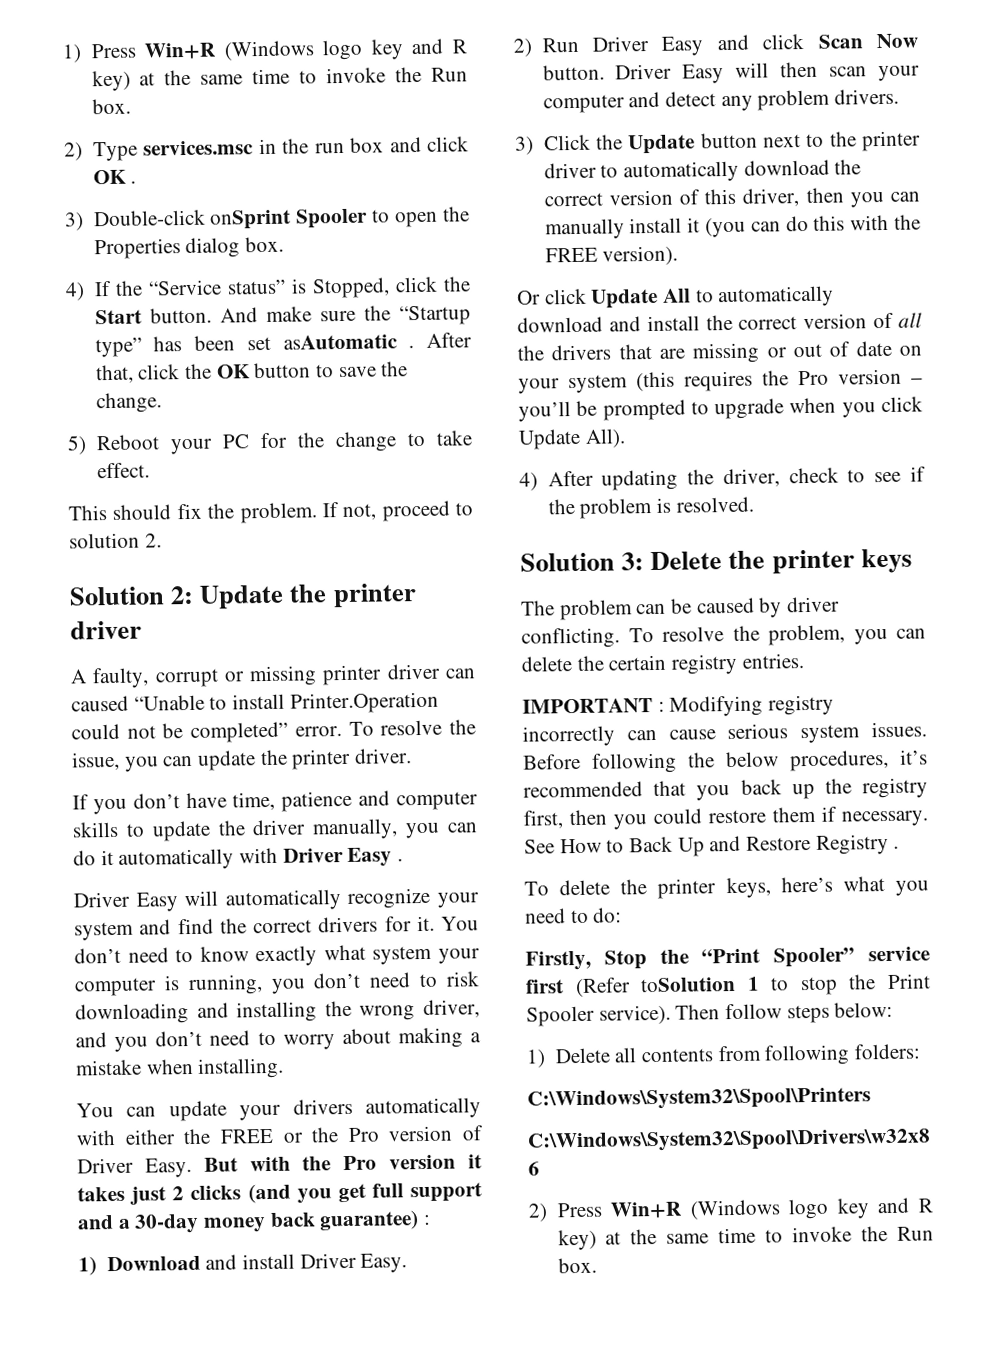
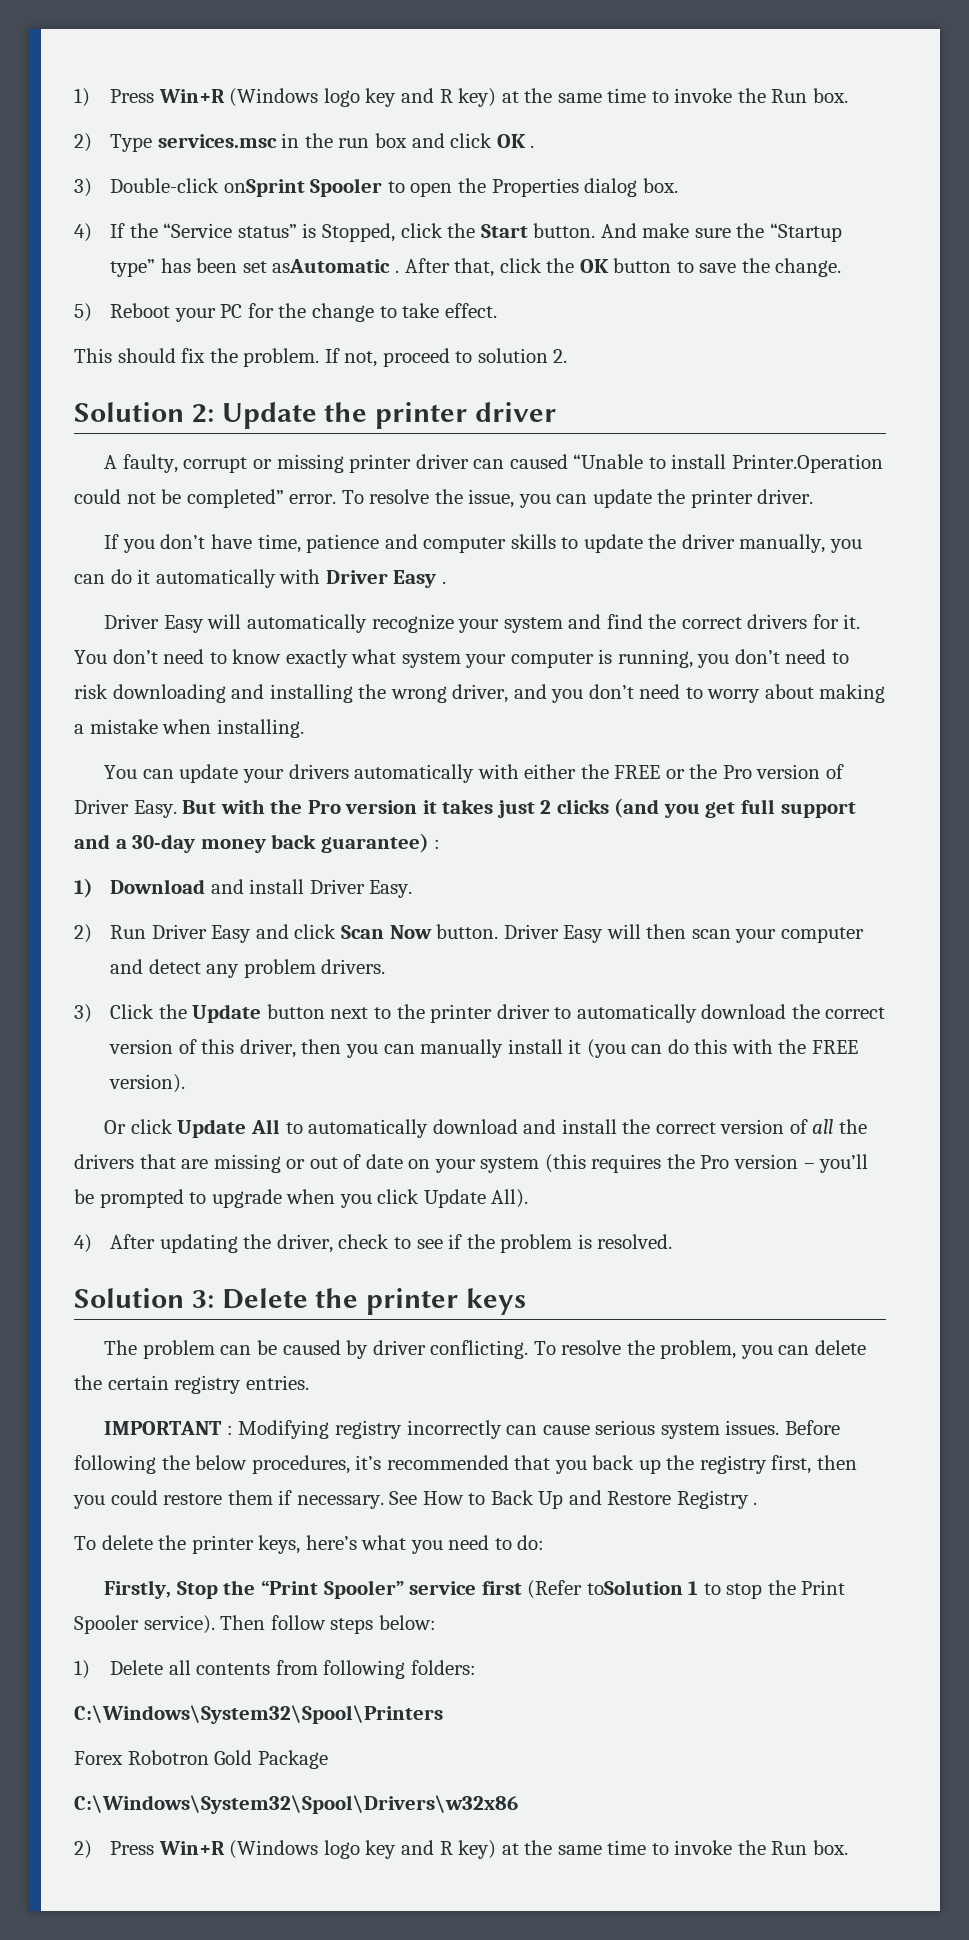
(871, 1099) none -> [74,1750,328,1769] // Forex Robotron Gold Package

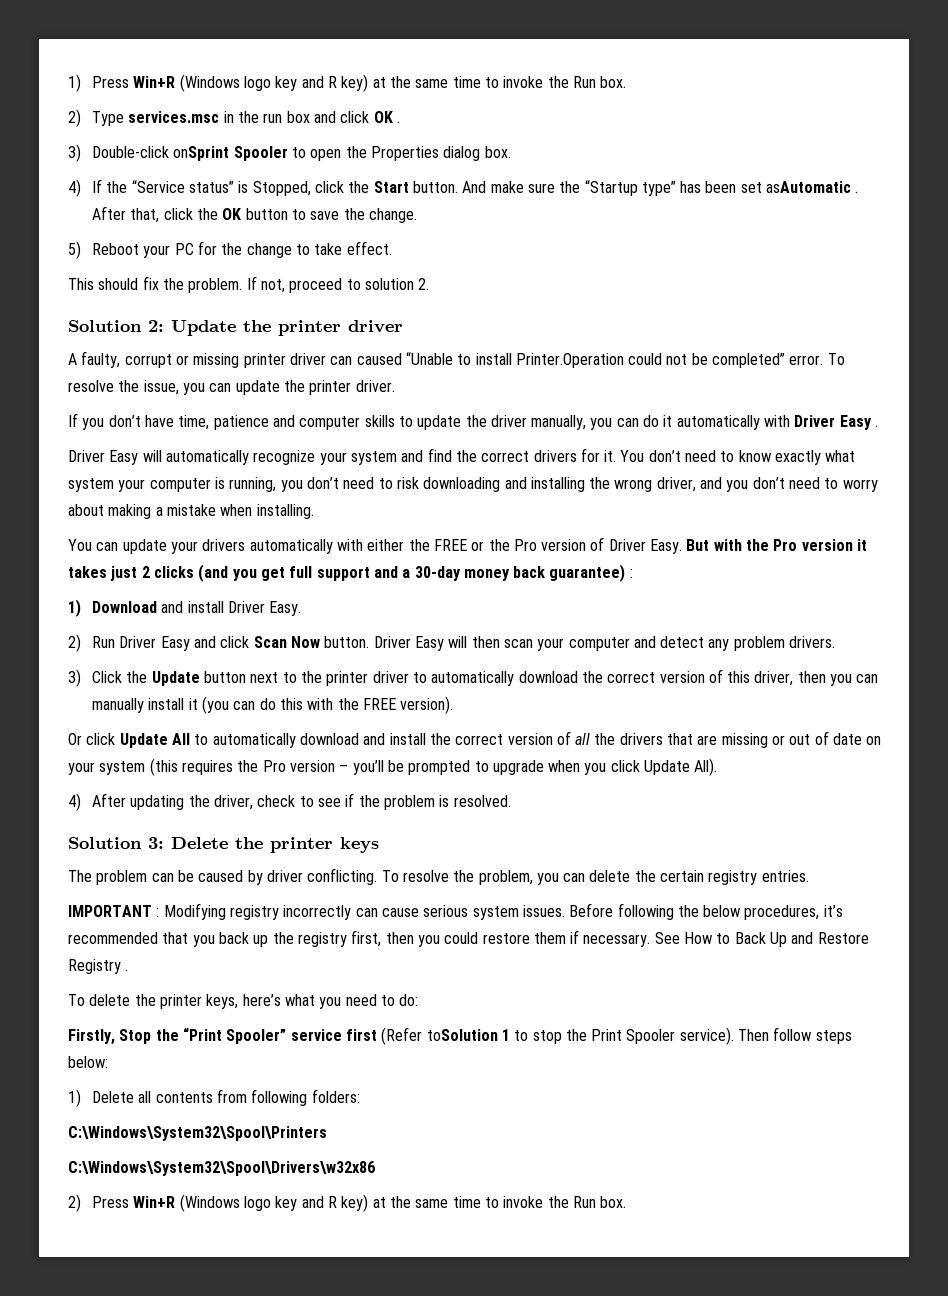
[74,1750,328,1769] // Forex Robotron Gold Package -> (327, 1133) none

